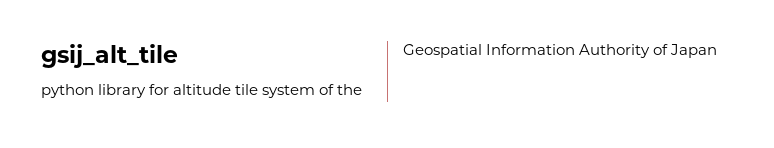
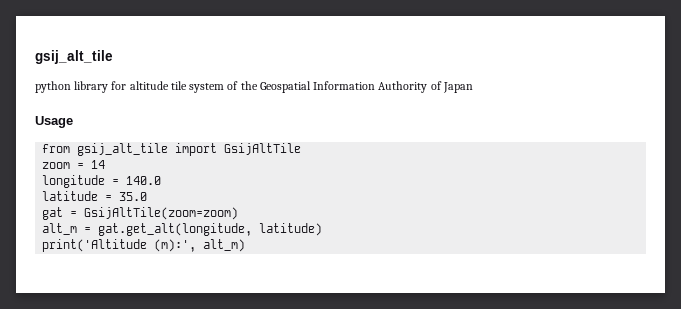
(718, 51) none -> [35,116,73,128] [42,143,302,156] [42,160,106,169] [42,175,162,188] [42,191,148,201] [42,207,239,220] [42,223,323,236] [42,239,246,252] // Usage // from gsij_alt_tile import GsijAltTile // zoom = 14 // longitude = 140.0 // latitude = 35.0 // gat = GsijAltTile(zoom=zoom) // alt_m = gat.get_alt(longitude, latitude) // print('Altitude (m):', alt_m)

